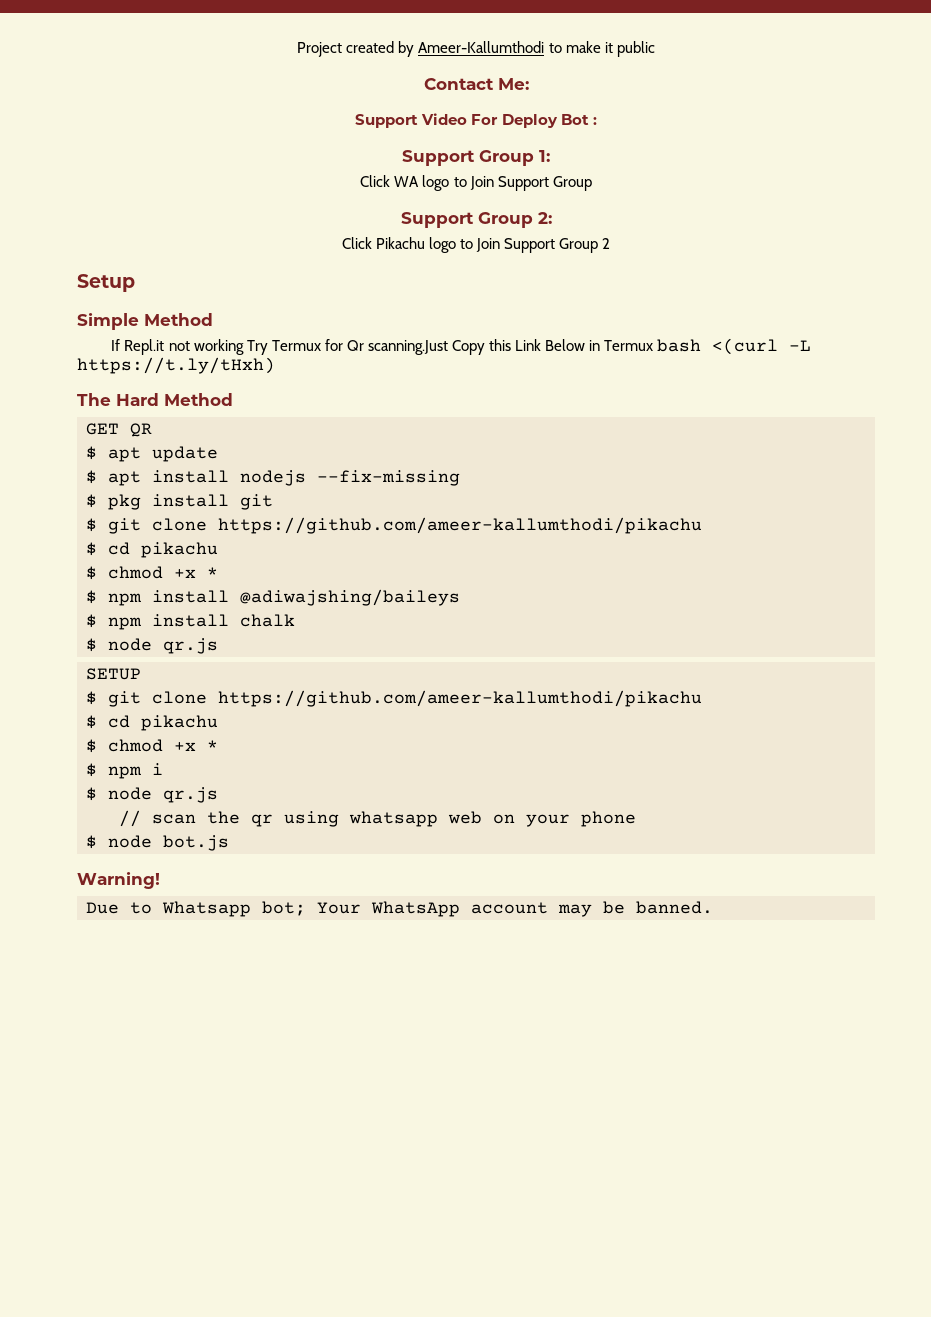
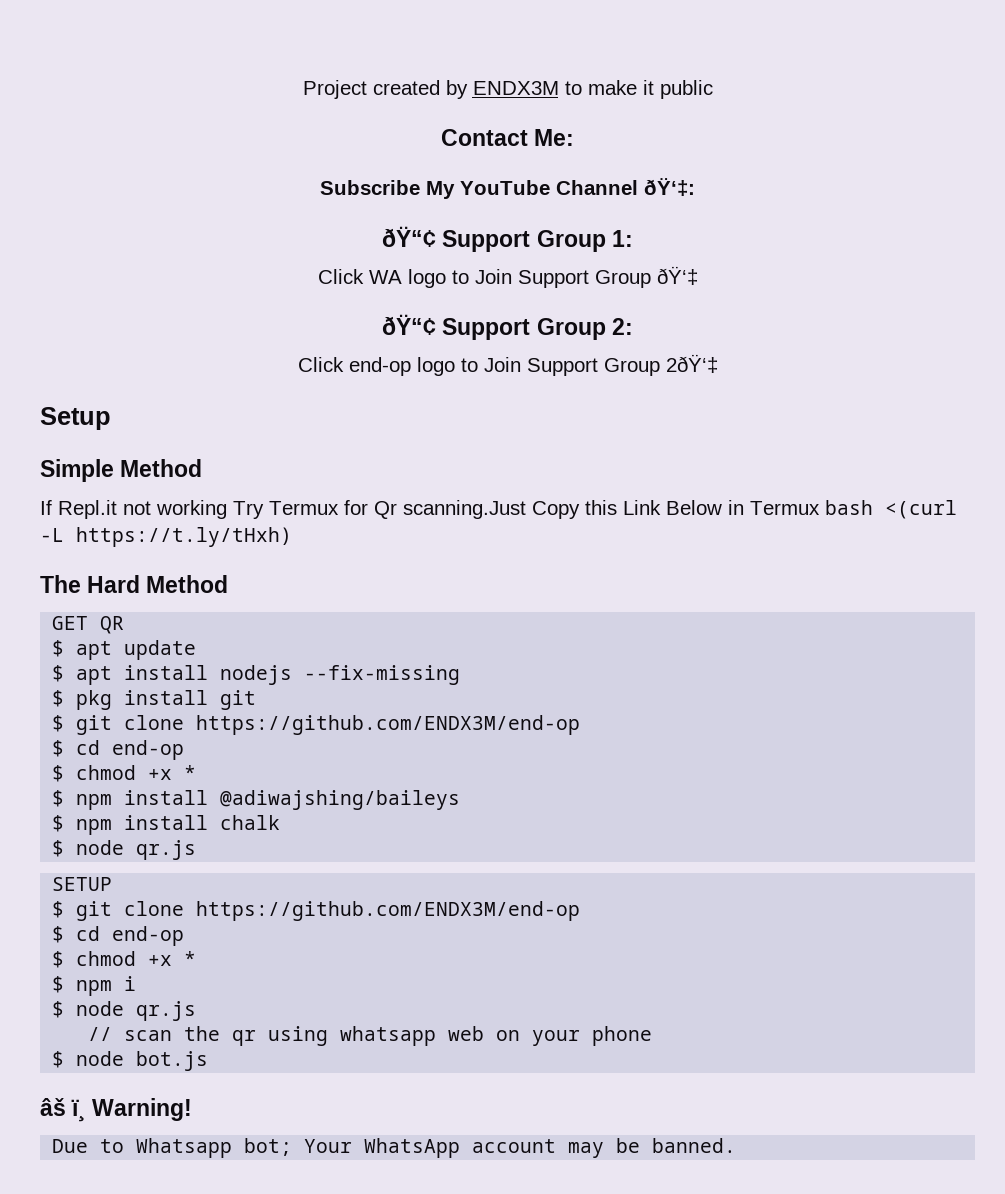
[418,41,545,53] Ameer-Kallumthodi -> [472,81,559,95] ENDX3M
[355,113,597,128] Support Video For Deploy Bot : // -> [320,178,695,199] [382,226,437,247] Subscribe My YouTube Channel ðŸ‘‡: // ðŸ“¢
(592, 183) // -> [656,266,698,285] [382,314,437,335] ðŸ‘‡ // ðŸ“¢
[375,237,611,253] Pikachu logo to Join Support Group 2 -> [348,354,718,376] end-op logo to Join Support Group 2ðŸ‘‡
[218,517,702,534] [86,542,218,558] https://github.com/ameer-kallumthodi/pikachu // $ cd pikachu -> [196,715,581,735] [52,740,185,760] https://github.com/ENDX3M/end-op // $ cd end-op
[218,690,702,707] [86,715,218,731] https://github.com/ameer-kallumthodi/pikachu // $ cd pikachu -> [196,901,581,921] [52,926,185,946] https://github.com/ENDX3M/end-op // $ cd end-op
(229, 843) none -> [40,1098,87,1122] âš ï¸

